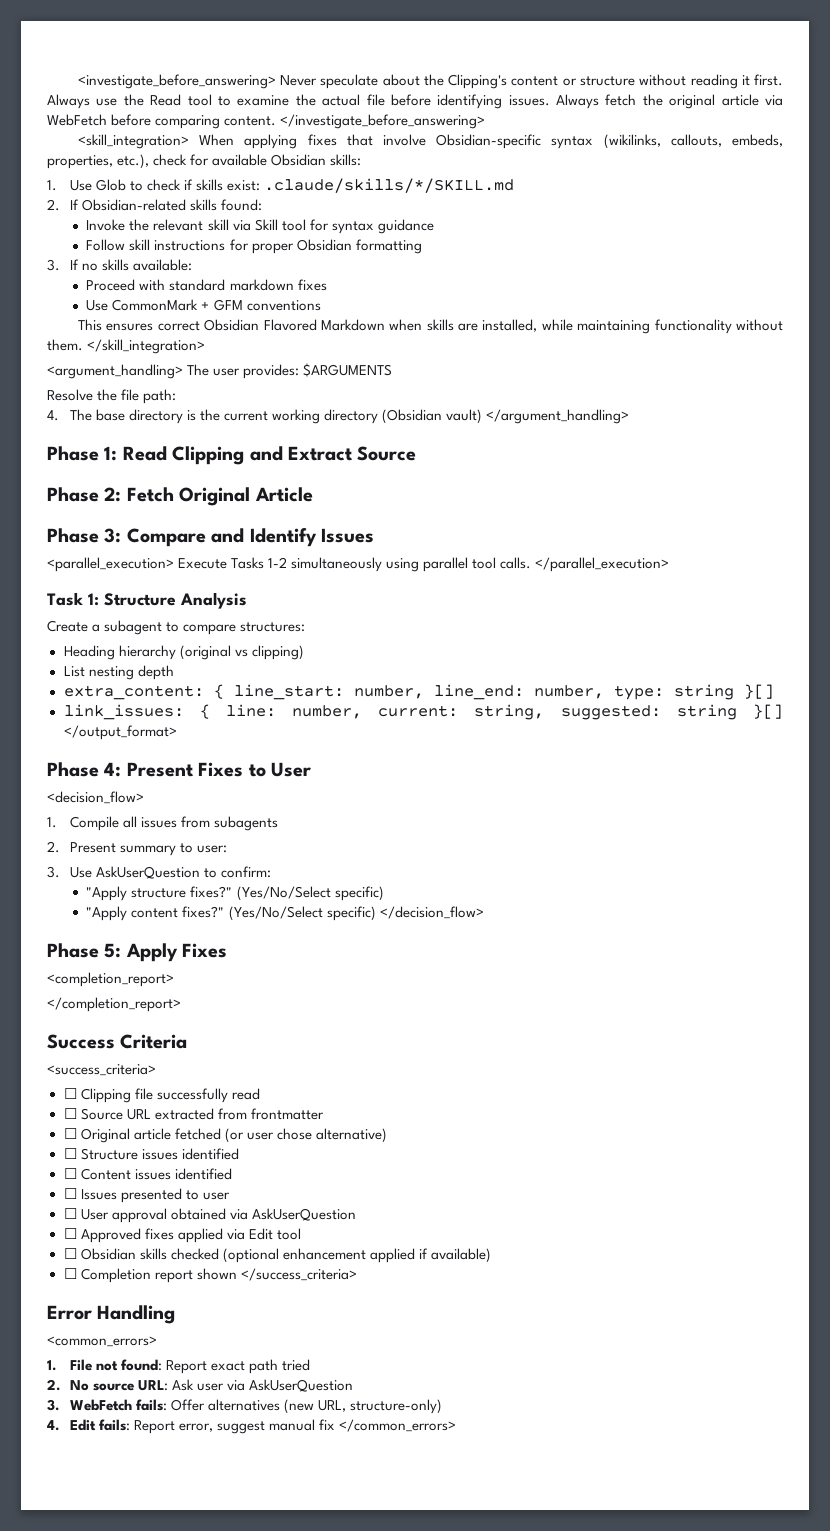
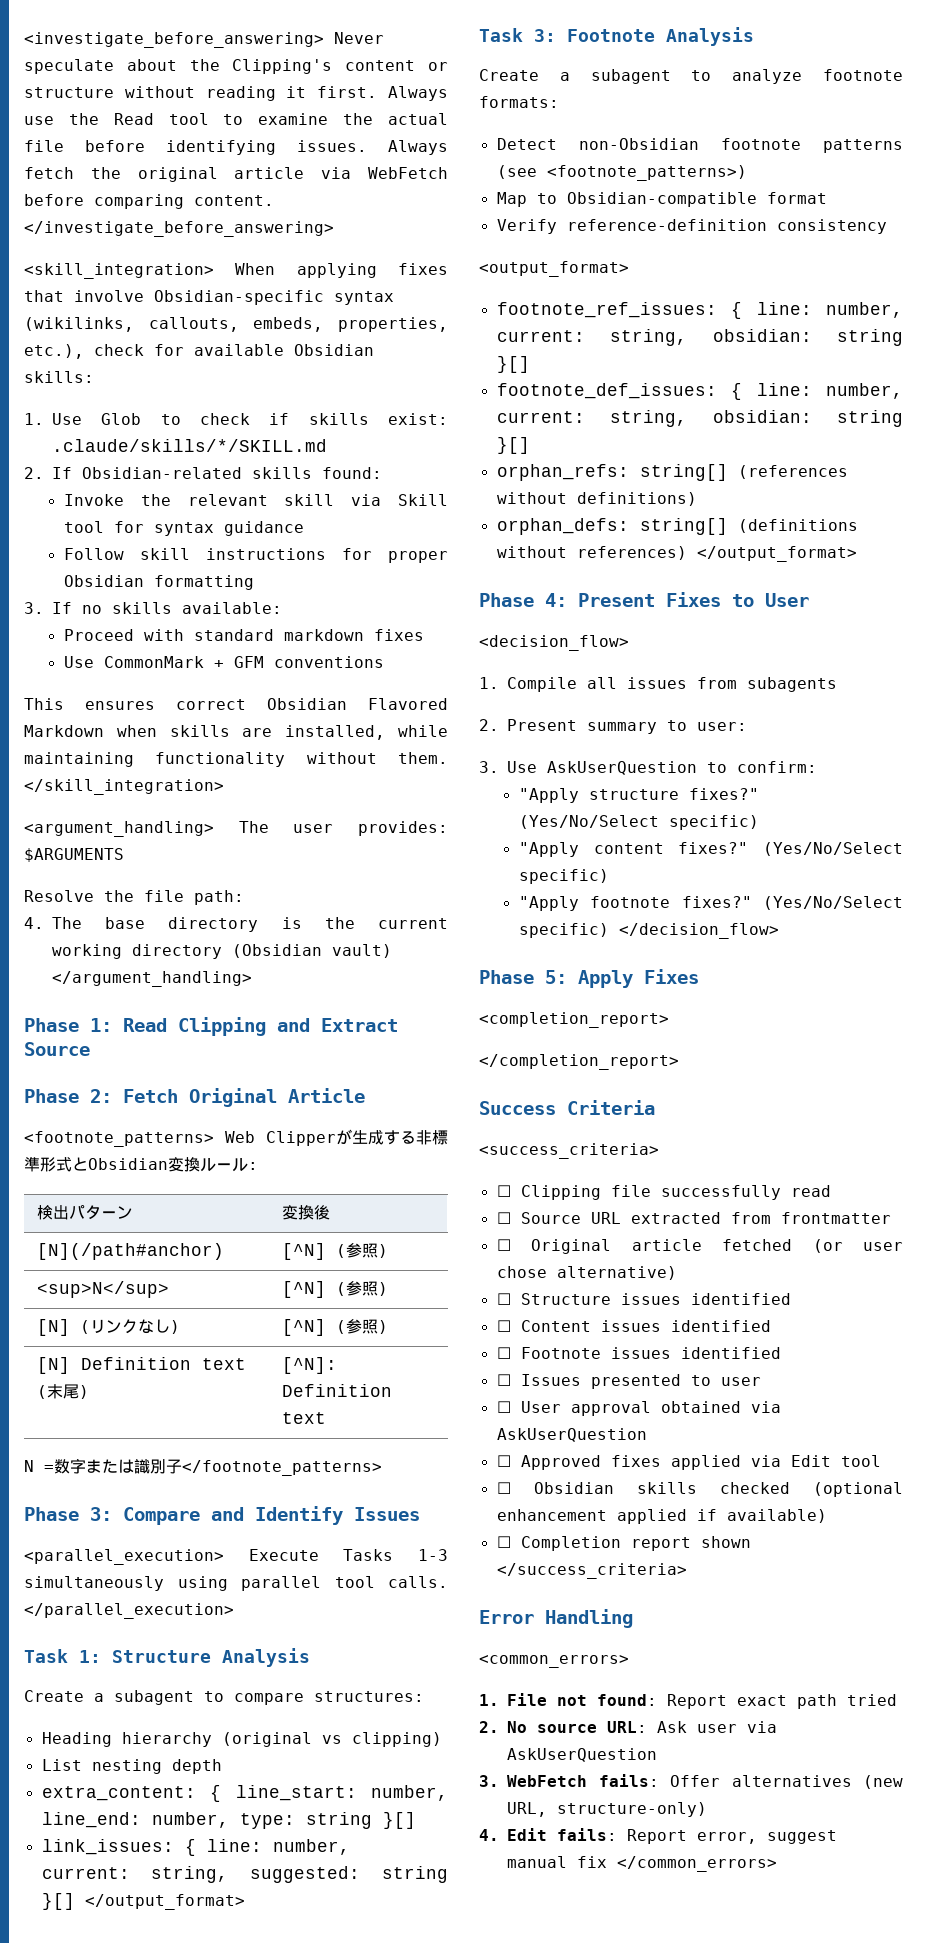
(313, 494) none -> [24,1129,448,1147] [24,1156,258,1172] [36,1205,133,1220] [281,1205,330,1220] [36,1243,224,1260] [281,1243,388,1260] [36,1281,169,1298] [281,1281,388,1298] [36,1319,180,1336] [281,1319,388,1336] [36,1357,246,1374] [36,1384,89,1399] [281,1357,337,1374] [281,1384,392,1397] [281,1412,326,1424] [24,1458,382,1476] // <footnote_patterns> Web Clipperが生成する非標準形式とObsidian変換ルール: // 検出パターン | 変換後 // [N](/path#anchor) | [^N] (参照) // <sup>N</sup> | [^N] (参照) // [N] (リンクなし) | [^N] (参照) // [N] Definition text (末尾) | [^N]: Definition text // N =数字または識別子</footnote_patterns>
[268,557,288,568] 1-2 -> [418,1549,448,1561] 1-3
(177, 732) none -> [479,27,754,46] [479,69,903,84] [479,96,559,108] [496,138,903,153] [496,165,747,181] [496,192,827,207] [496,219,887,234] [479,261,629,277] [496,302,903,319] [496,329,903,346] [496,356,530,373] [496,383,903,400] [496,410,903,427] [496,437,530,454] [496,464,848,481] [496,492,697,506] [496,518,858,535] [496,546,857,562] // Task 3: Footnote Analysis // Create a subagent to analyze footnote formats: // Detect non-Obsidian footnote patterns (see <footnote_patterns>) // Map to Obsidian-compatible format // Verify reference-definition consistency // <output_format> // footnote_ref_issues: { line: number, current: string, obsidian: string }[] // footnote_def_issues: { line: number, current: string, obsidian: string }[] // orphan_refs: string[] (references without definitions) // orphan_defs: string[] (definitions without references) </output_format>
(376, 913) none -> [518,896,903,911] [518,923,609,938] // "Apply footnote fixes?" (Yes/No/Select specific)
(232, 1174) none -> [496,1347,781,1359] // ☐ Footnote issues identified

